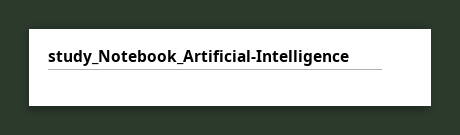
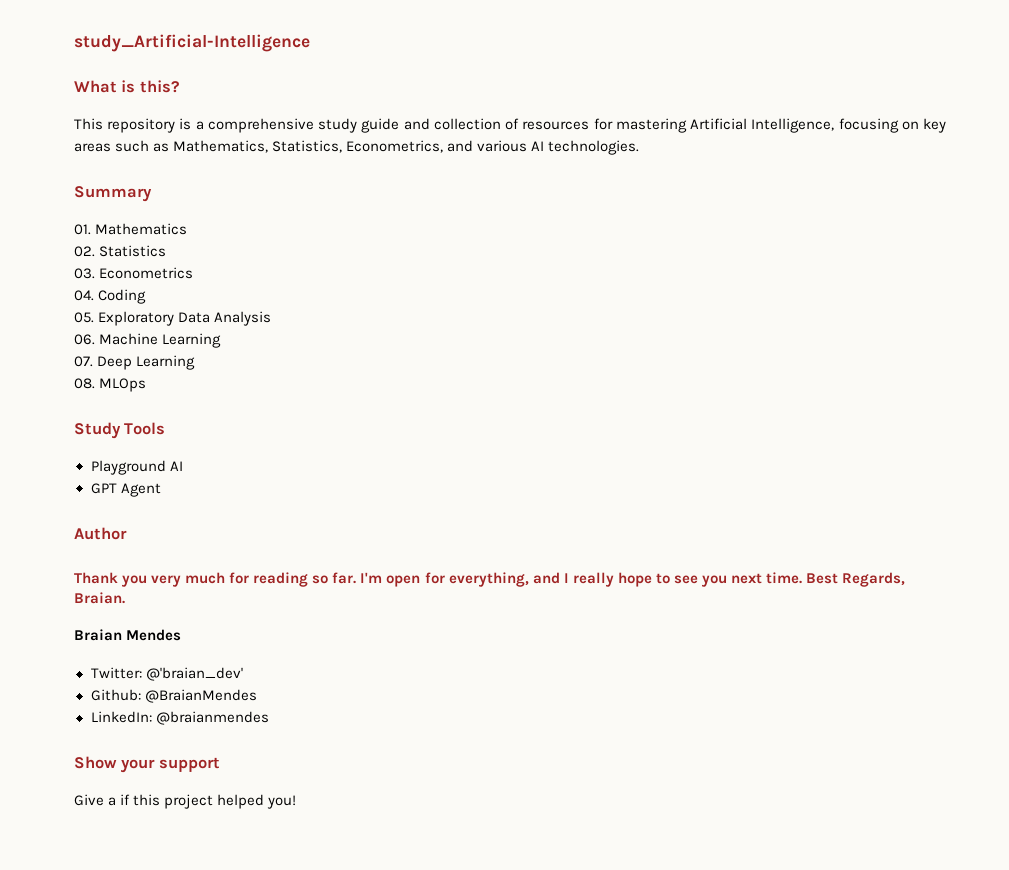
[48,50,349,66] study_Notebook_Artificial-Intelligence -> [74,34,310,52] [74,80,180,93] [74,118,947,133] [74,140,640,155] [74,186,152,202] [74,223,188,235] [74,245,167,257] [74,267,194,279] [74,289,147,304] [74,311,272,326] [74,333,222,348] [74,355,196,370] [74,378,147,392] [74,422,166,439] [90,460,183,475] [90,483,161,497] [74,527,127,540] [74,572,906,587] [74,592,125,604] [74,629,182,641] [90,667,243,681] [90,689,257,703] [90,711,269,725] [74,756,220,773] [74,794,297,809] study_Artificial-Intelligence // What is this? // This repository is a comprehensive study guide and collection of resources for mastering Artificial Intelligence, focusing on key areas such as Mathematics, Statistics, Econometrics, and various AI technologies. // Summary // 01. Mathematics // 02. Statistics // 03. Econometrics // 04. Coding // 05. Exploratory Data Analysis // 06. Machine Learning // 07. Deep Learning // 08. MLOps // Study Tools // Playground AI // GPT Agent // Author // Thank you very much for reading so far. I'm open for everything, and I really hope to see you next time. Best Regards, Braian. // Braian Mendes // Twitter: @'braian_dev' // Github: @BraianMendes // LinkedIn: @braianmendes // Show your support // Give a if this project helped you!

